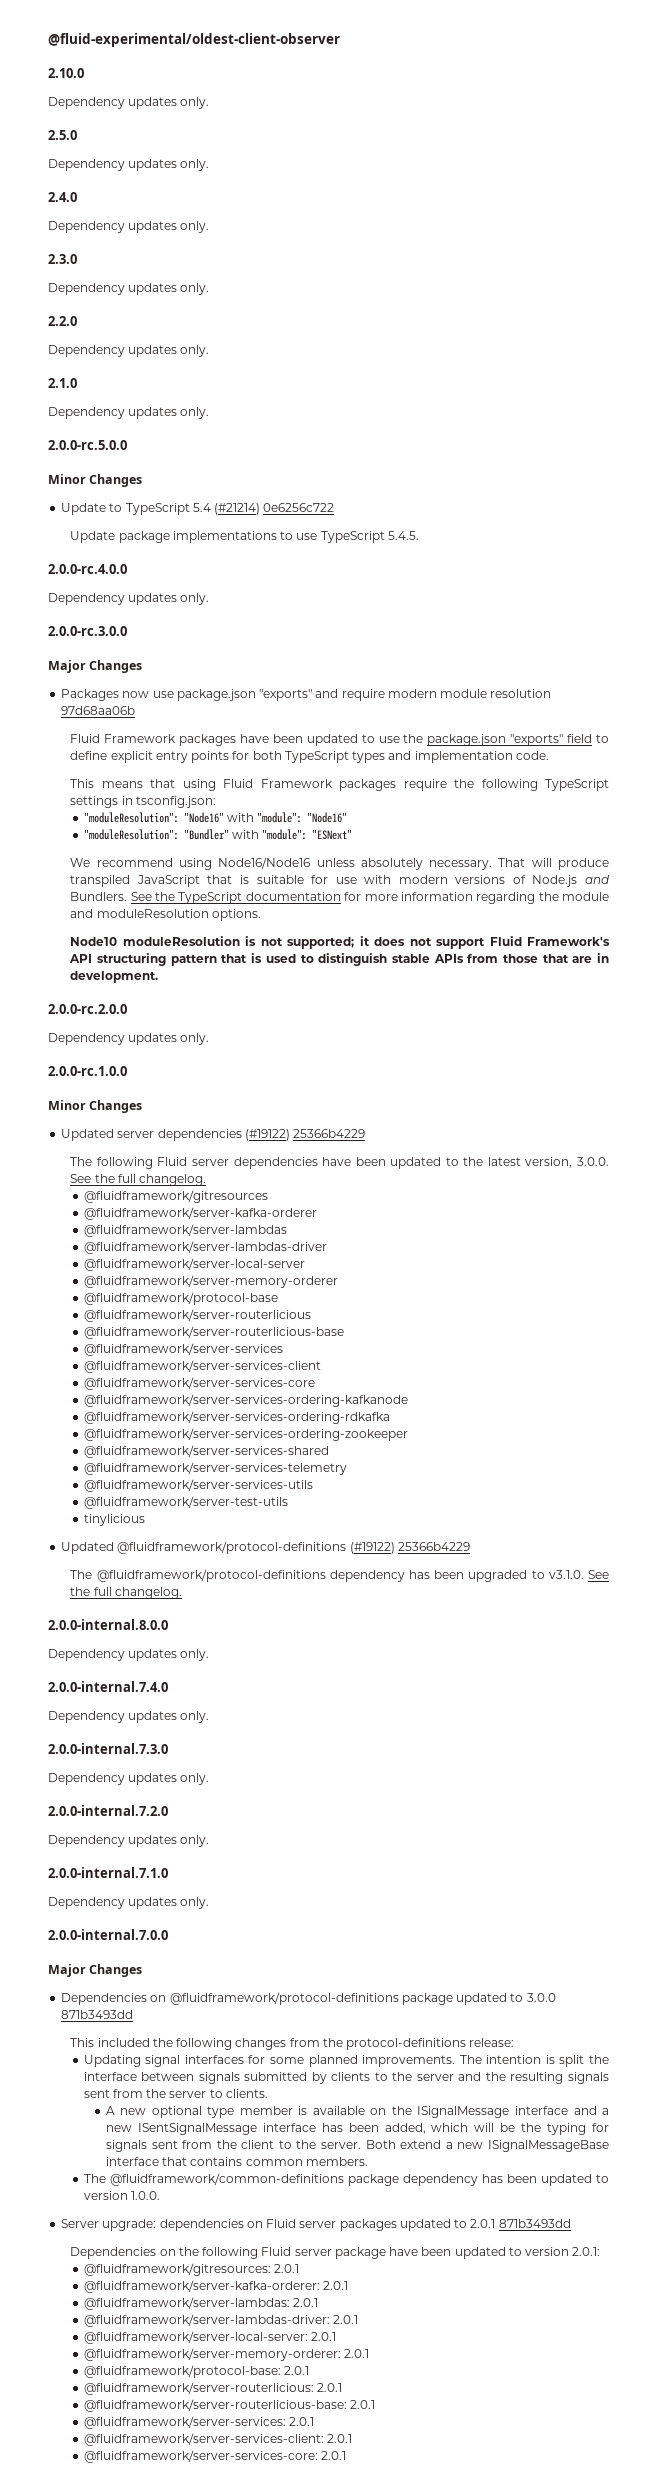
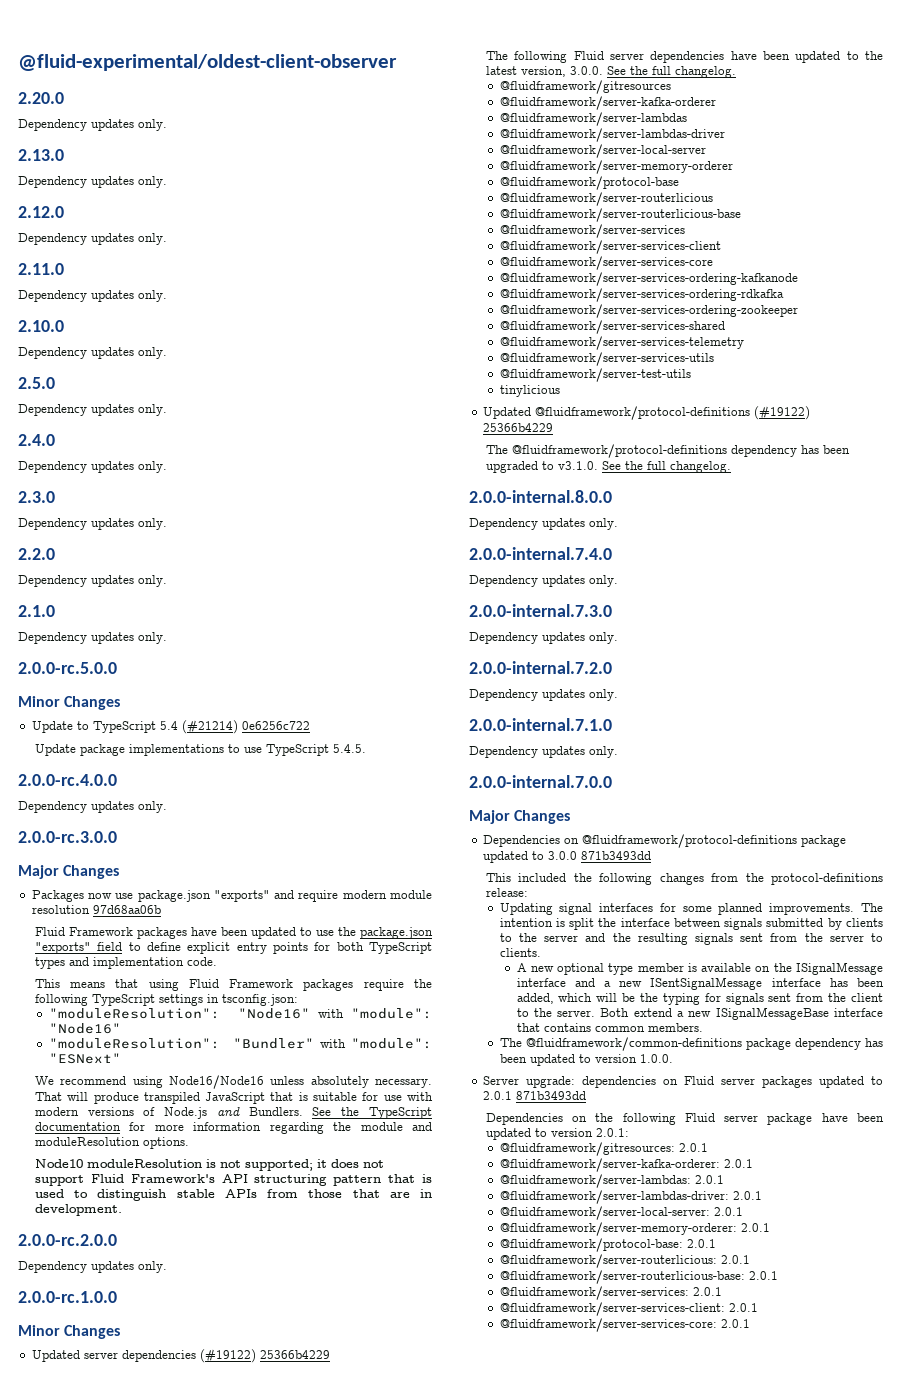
(340, 40) none -> [18,92,64,104] [18,119,167,131] [18,149,64,161] [18,176,167,188] [18,206,64,218] [18,233,167,245] [18,263,64,275] [18,290,167,302] // 2.20.0 // Dependency updates only. // 2.13.0 // Dependency updates only. // 2.12.0 // Dependency updates only. // 2.11.0 // Dependency updates only.

